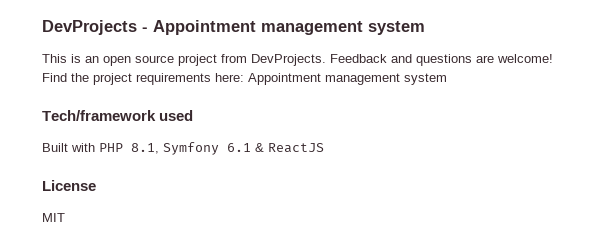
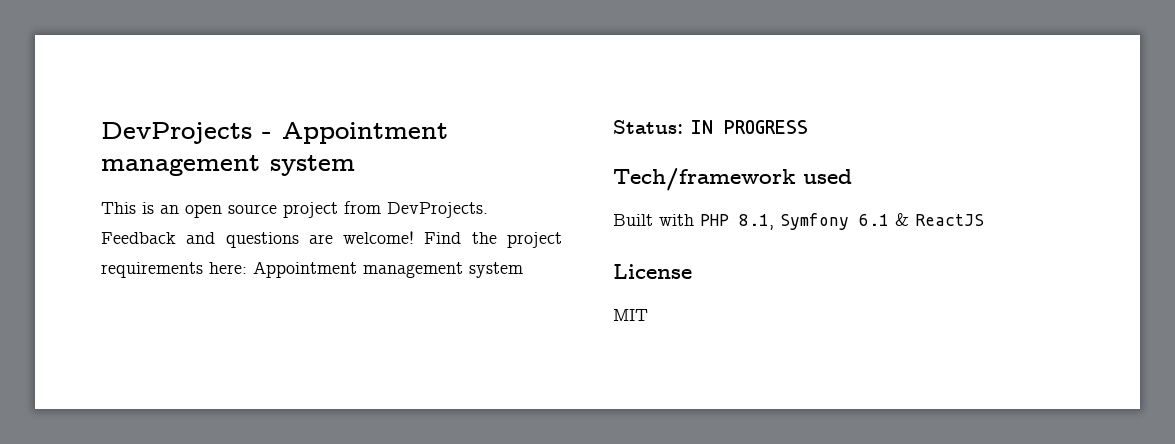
(447, 79) none -> [613,120,808,134] // Status: IN PROGRESS

